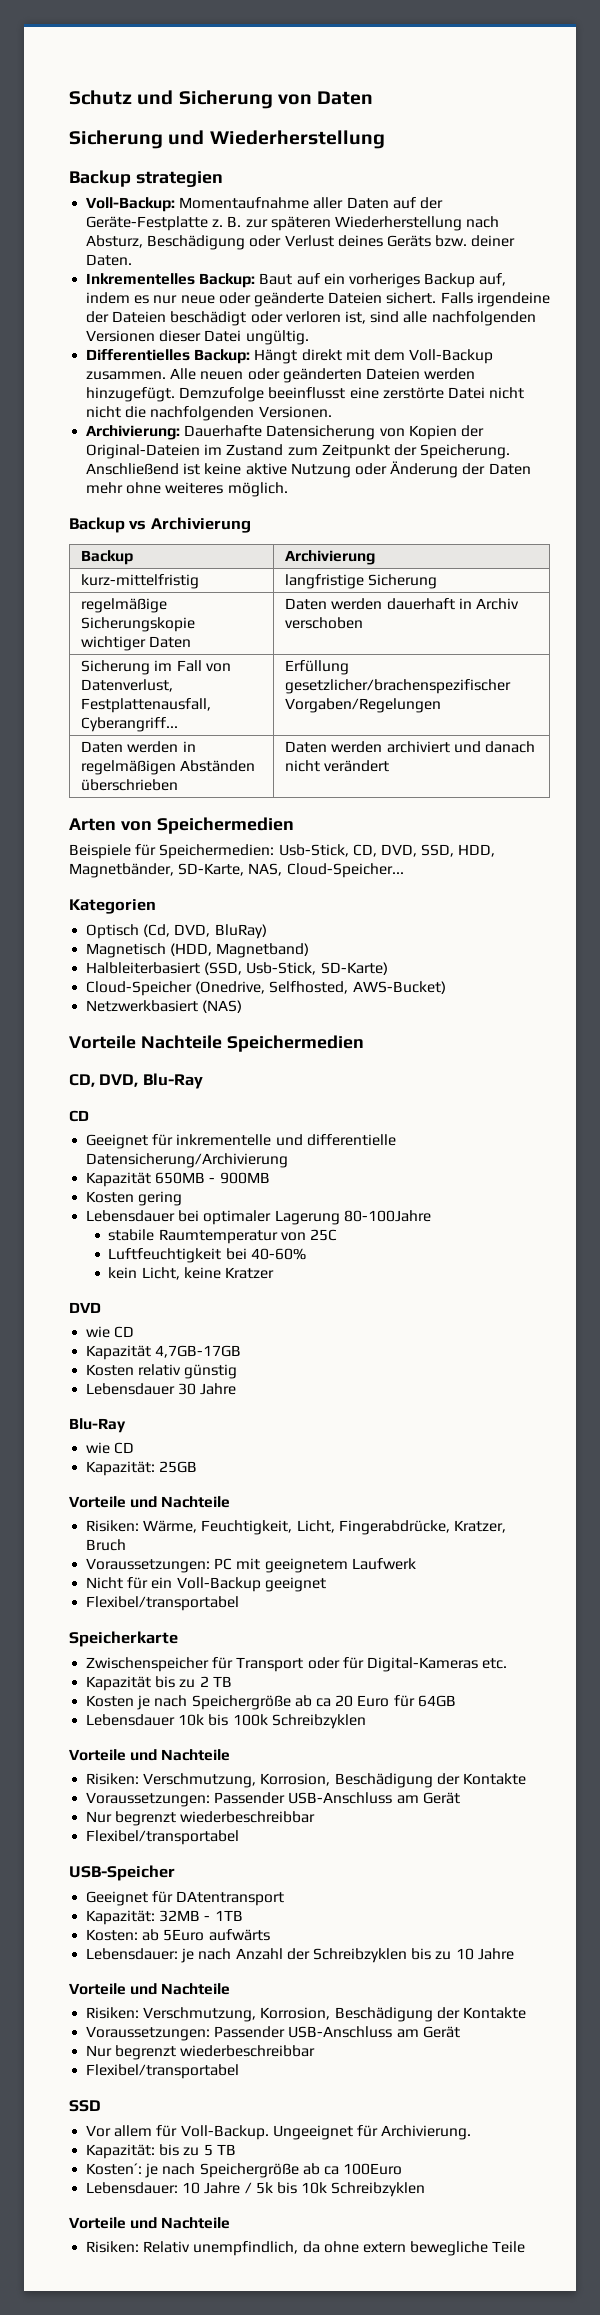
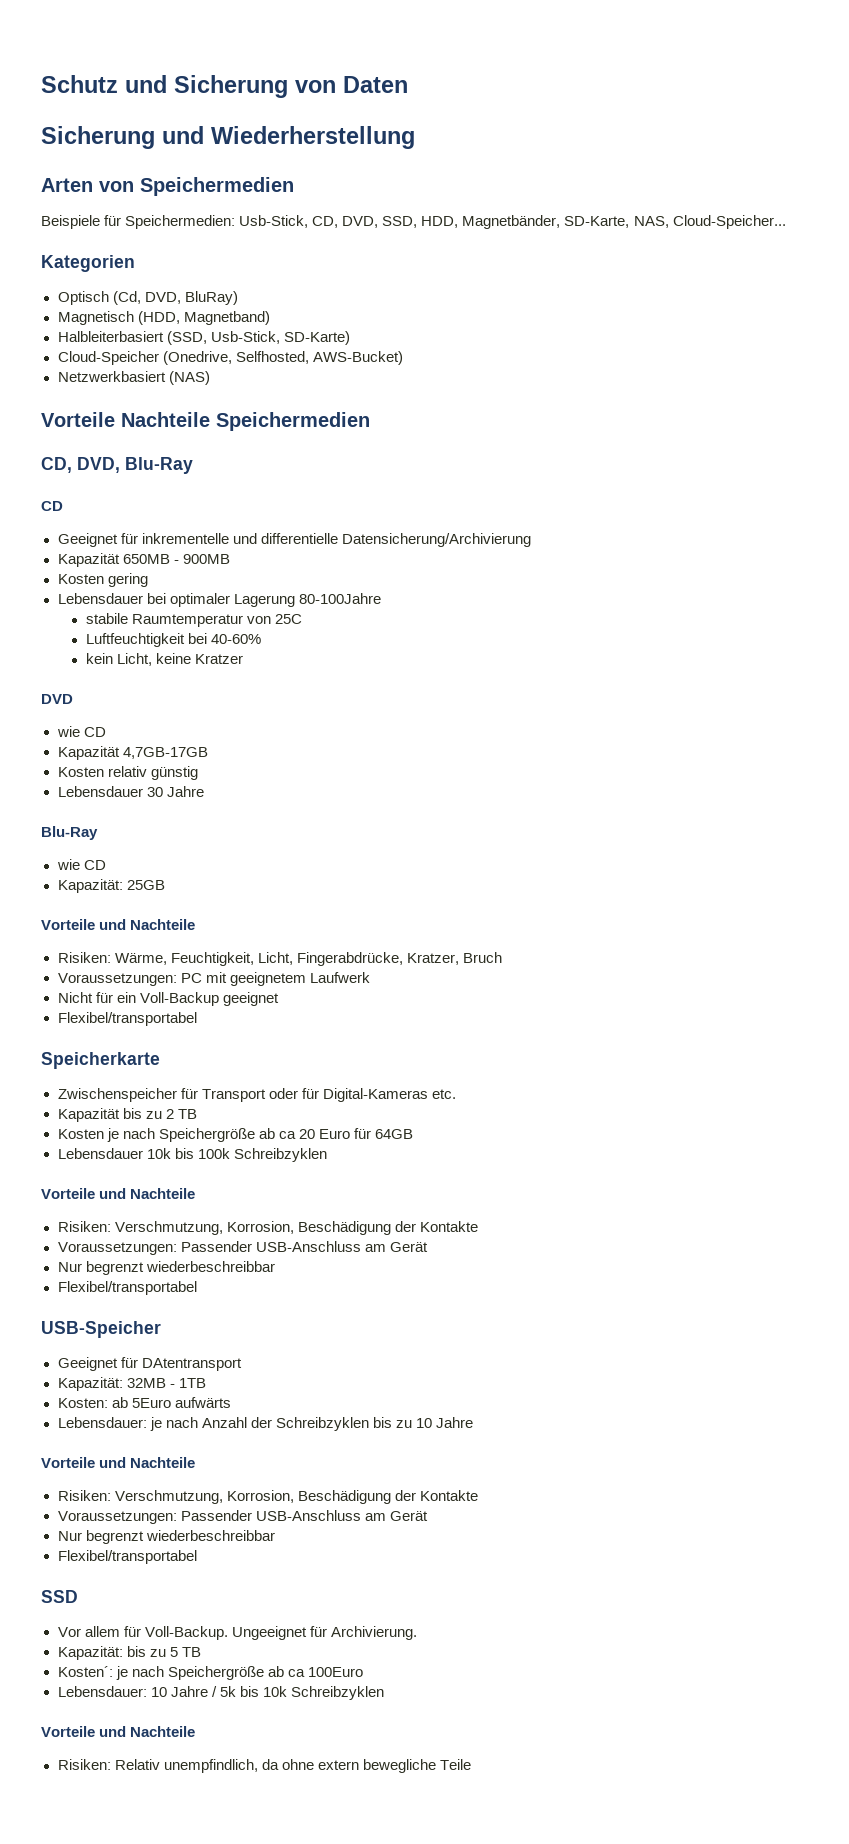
[69,170,223,187] [86,197,443,212] [86,216,500,231] [86,235,516,250] [86,254,133,266] [86,273,507,288] [86,292,550,307] [86,311,536,326] [86,330,309,345] [86,349,494,364] [86,368,476,383] [86,387,525,402] [86,406,332,421] [86,425,484,440] [86,444,511,459] [86,461,531,478] [86,482,288,497] [69,517,251,533] [81,550,134,565] [285,550,376,565] [81,574,200,589] [285,574,438,589] [81,598,168,613] [81,617,196,632] [81,636,192,651] [285,598,519,610] [285,617,364,629] [81,660,231,675] [81,679,174,692] [81,698,212,713] [81,717,179,732] [285,660,350,675] [285,679,512,694] [285,698,442,713] [81,741,196,753] [81,760,256,775] [81,779,179,791] [285,741,535,753] [285,760,390,772] // Backup strategien // Voll-Backup: Momentaufnahme aller Daten auf der Geräte-Festplatte z. B. zur späteren Wiederherstellung nach Absturz, Beschädigung oder Verlust deines Geräts bzw. deiner Daten. // Inkrementelles Backup: Baut auf ein vorheriges Backup auf, indem es nur neue oder geänderte Dateien sichert. Falls irgendeine der Dateien beschädigt oder verloren ist, sind alle nachfolgenden Versionen dieser Datei ungültig. // Differentielles Backup: Hängt direkt mit dem Voll-Backup zusammen. Alle neuen oder geänderten Dateien werden hinzugefügt. Demzufolge beeinflusst eine zerstörte Datei nicht nicht die nachfolgenden Versionen. // Archivierung: Dauerhafte Datensicherung von Kopien der Original-Dateien im Zustand zum Zeitpunkt der Speicherung. Anschließend ist keine aktive Nutzung oder Änderung der Daten mehr ohne weiteres möglich. // Backup vs Archivierung // Backup | Archivierung // kurz-mittelfristig | langfristige Sicherung // regelmäßige Sicherungskopie wichtiger Daten | Daten werden dauerhaft in Archiv verschoben // Sicherung im Fall von Datenverlust, Festplattenausfall, Cyberangriff... | Erfüllung gesetzlicher/brachenspezifischer Vorgaben/Regelungen // Daten werden in regelmäßigen Abständen überschrieben | Daten werden archiviert und danach nicht verändert -> (415, 137) none

